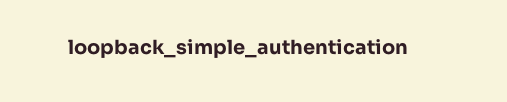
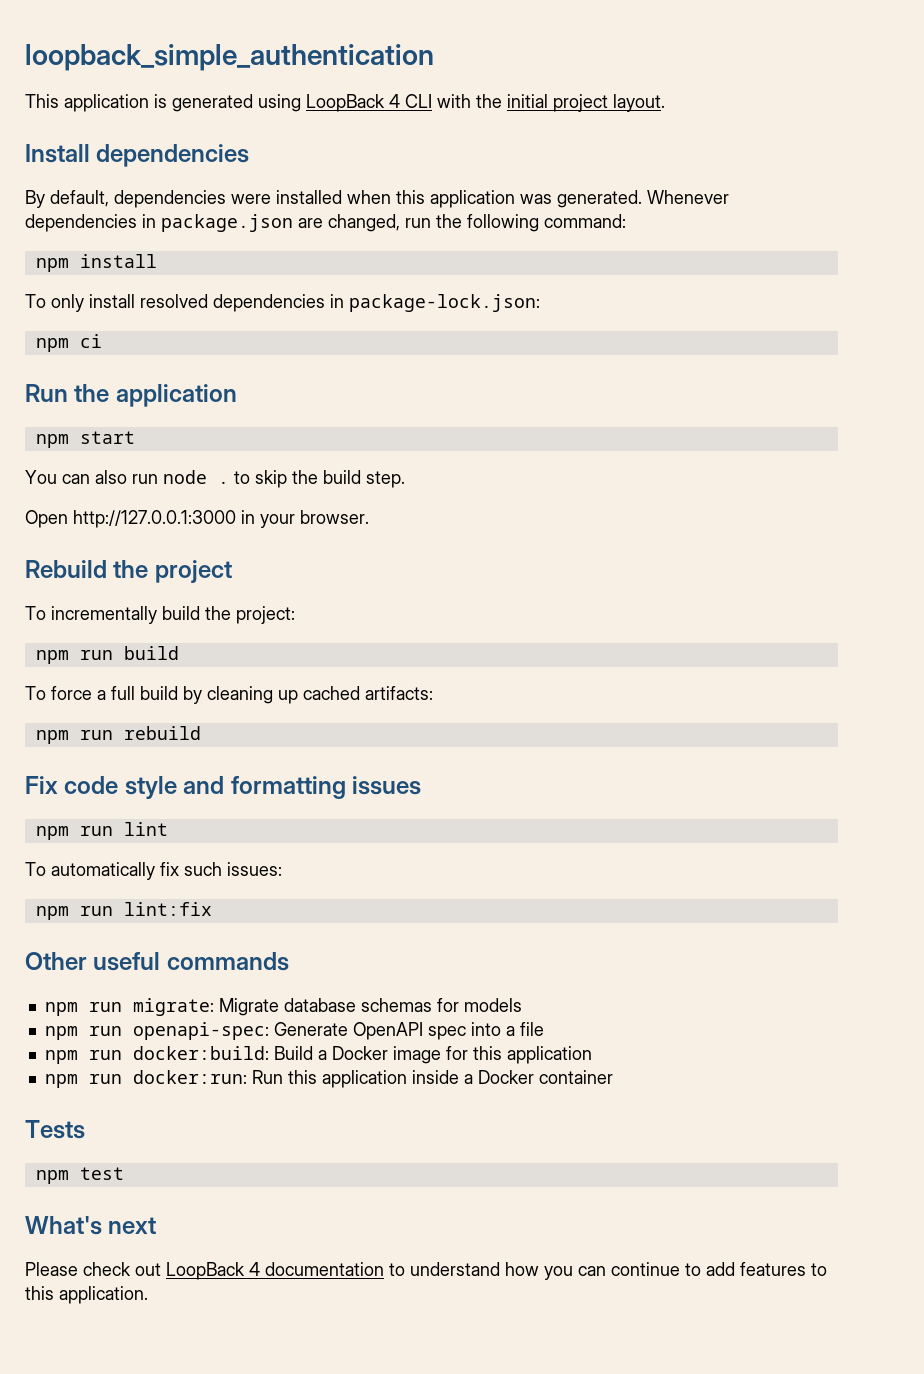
(408, 48) none -> [25,94,665,112] [25,144,250,167] [25,190,729,208] [25,214,626,232] [35,254,157,272] [25,294,540,312] [35,334,102,352] [25,384,237,407] [35,431,135,448] [25,470,405,488] [25,510,369,528] [25,560,232,583] [25,606,295,624] [35,646,179,664] [25,686,433,704] [35,726,201,744] [25,776,422,799] [35,822,168,840] [25,862,282,880] [35,902,212,920] [25,952,289,971] [44,998,522,1016] [44,1022,544,1040] [44,1046,592,1064] [44,1070,613,1088] [25,1120,85,1139] [35,1167,124,1184] [25,1216,157,1235] [25,1262,827,1280] [25,1286,148,1304] // This application is generated using LoopBack 4 CLI with the initial project layout. // Install dependencies // By default, dependencies were installed when this application was generated. Whenever dependencies in package.json are changed, run the following command: // npm install // To only install resolved dependencies in package-lock.json: // npm ci // Run the application // npm start // You can also run node . to skip the build step. // Open http://127.0.0.1:3000 in your browser. // Rebuild the project // To incrementally build the project: // npm run build // To force a full build by cleaning up cached artifacts: // npm run rebuild // Fix code style and formatting issues // npm run lint // To automatically fix such issues: // npm run lint:fix // Other useful commands // npm run migrate: Migrate database schemas for models // npm run openapi-spec: Generate OpenAPI spec into a file // npm run docker:build: Build a Docker image for this application // npm run docker:run: Run this application inside a Docker container // Tests // npm test // What's next // Please check out LoopBack 4 documentation to understand how you can continue to add features to this application.

